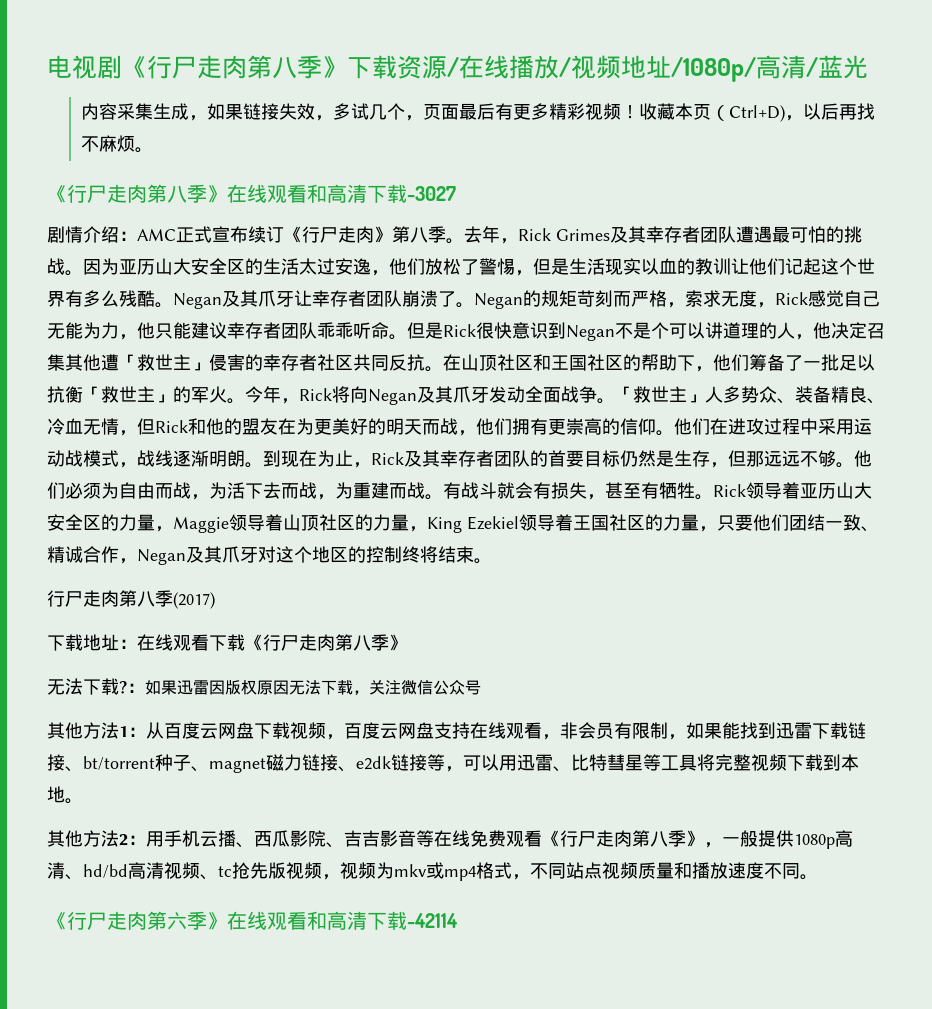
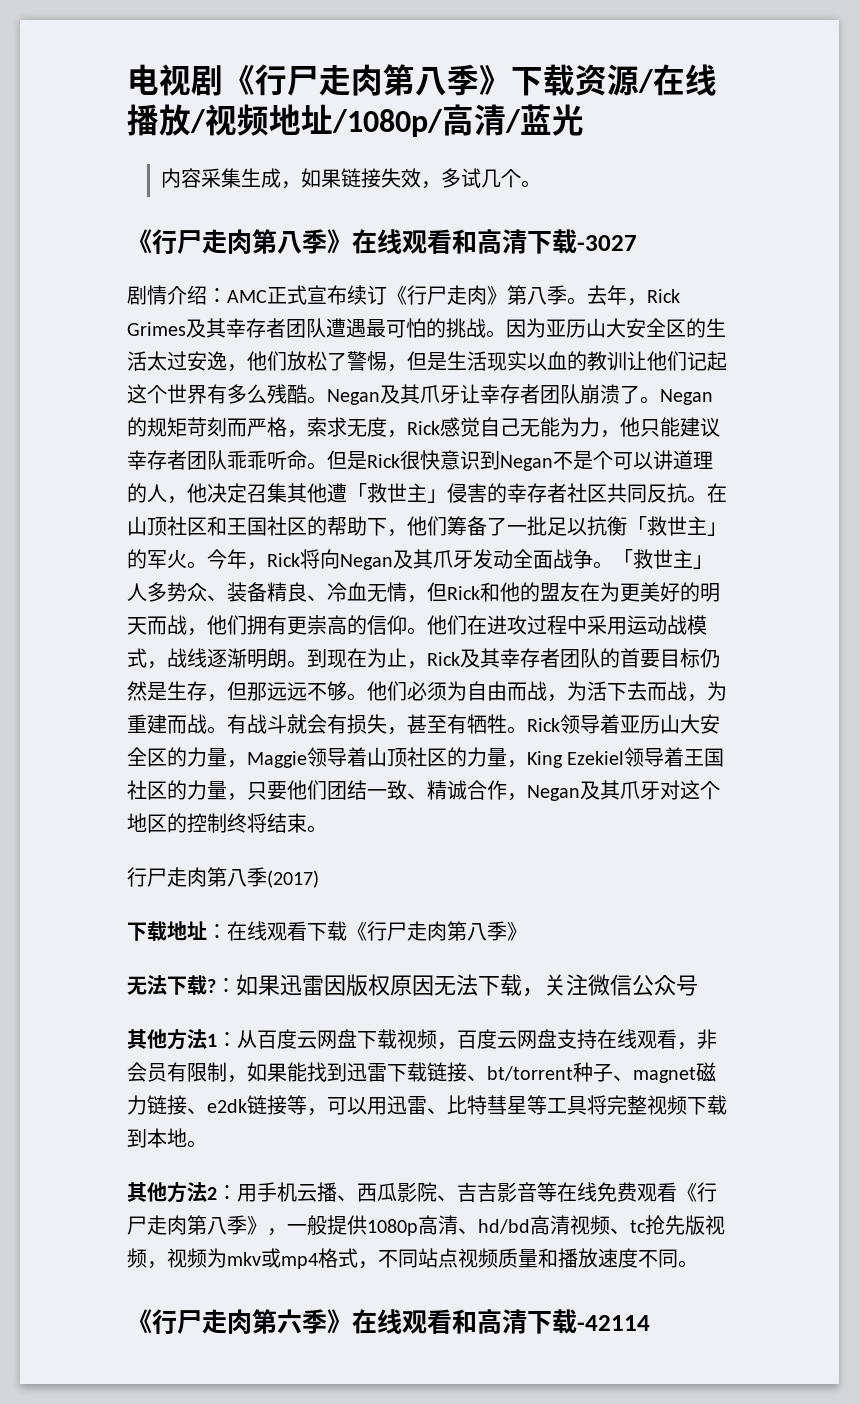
[405,103,876,122] [81,135,136,152] ，页面最后有更多精彩视频！收藏本页（Ctrl+D)，以后再找不麻烦 -> (522, 178) none

